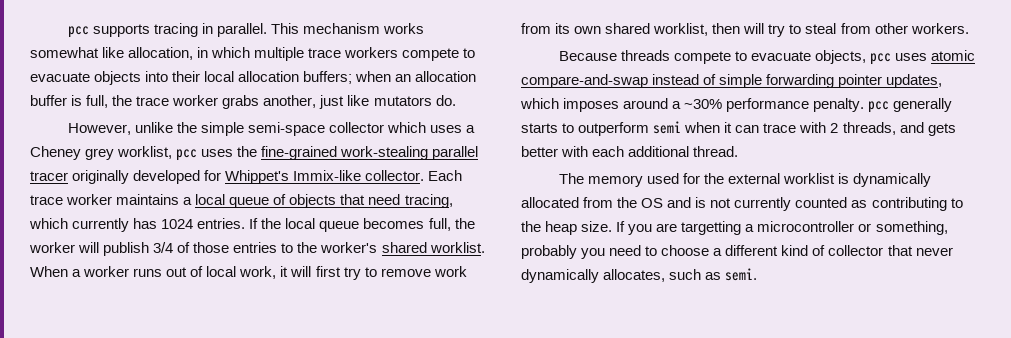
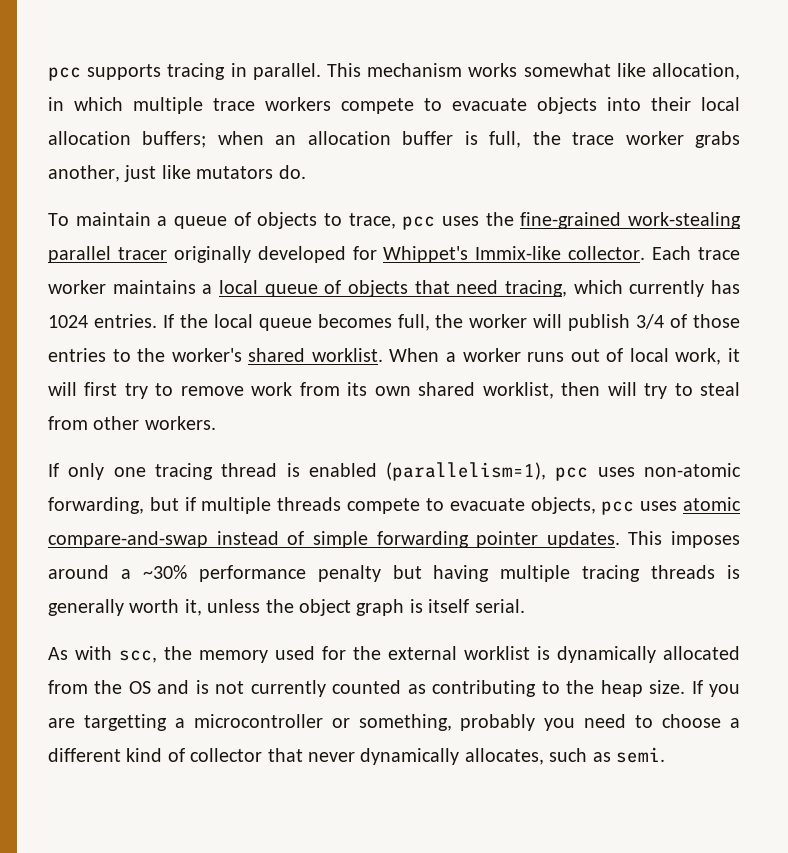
[67,122,476,136] [30,146,173,160] However, unlike the simple semi-space collector which uses a Cheney grey worklist, -> [48,212,396,229] To maintain a queue of objects to trace,
[558,51,617,61] Because -> [48,462,741,481] [48,497,272,514] If only one tracing thread is enabled (parallelism=1), pcc uses non-atomic forwarding, but if multiple
[886,74,943,88] [520,98,559,109] updates, which -> [546,531,663,548] updates. This
[813,98,953,113] [521,121,956,136] [521,146,739,157] [558,173,584,184] penalty. pcc generally starts to outperform semi when it can trace with 2 threads, and gets better with each additional thread. // The -> [317,565,740,582] [48,599,525,616] [48,646,192,663] penalty but having multiple tracing threads is generally worth it, unless the object graph is itself serial. // As with scc, the

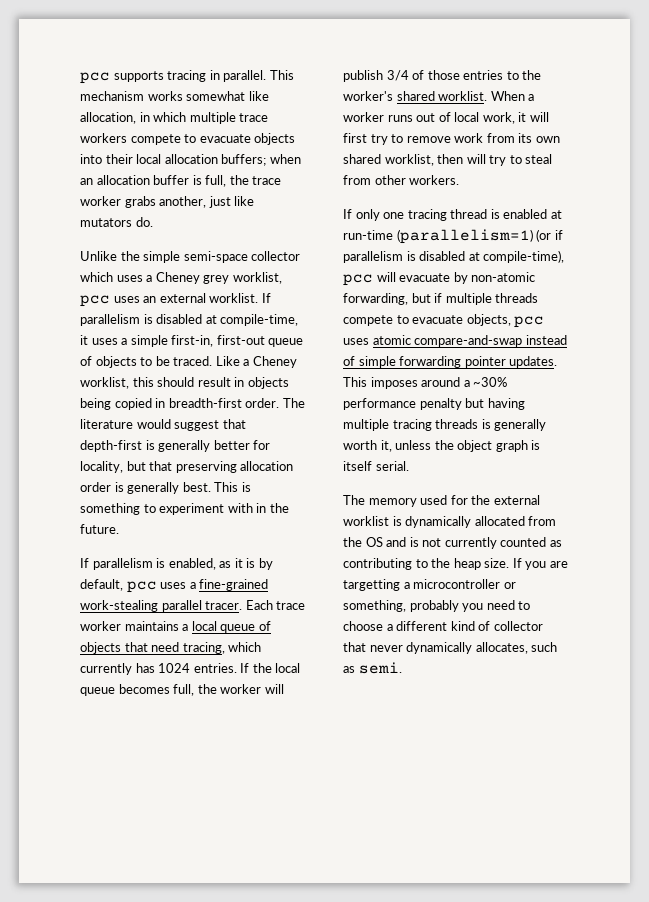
[48,212,514,230] To maintain a queue of objects to trace, pcc uses the -> [80,251,301,263] [80,272,282,284] [80,293,271,307] [80,314,299,326] [80,335,304,347] [80,356,297,368] [80,377,289,389] [80,398,305,410] [80,419,246,431] [80,440,271,452] [80,461,294,473] [80,482,251,494] [80,503,289,515] [80,524,119,534] [80,558,273,570] [80,579,196,593] Unlike the simple semi-space collector which uses a Cheney grey worklist, pcc uses an external worklist. If parallelism is disabled at compile-time, it uses a simple first-in, first-out queue of objects to be traced. Like a Cheney worklist, this should result in objects being copied in breadth-first order. The literature would suggest that depth-first is generally better for locality, but that preserving allocation order is generally best. This is something to experiment with in the future. // If parallelism is enabled, as it is by default, pcc uses a
[117,246,646,263] tracer originally developed for Whippet's Immix-like collector. -> [205,601,243,610] tracer.
[386,462,635,481] (parallelism=1), pcc uses -> [550,210,562,219] [343,229,563,244] [343,250,565,263] [343,272,468,286] at run-time (parallelism=1) (or if parallelism is disabled at compile-time), pcc will evacuate by
[48,646,192,663] As with scc, the -> [343,495,365,505] The

